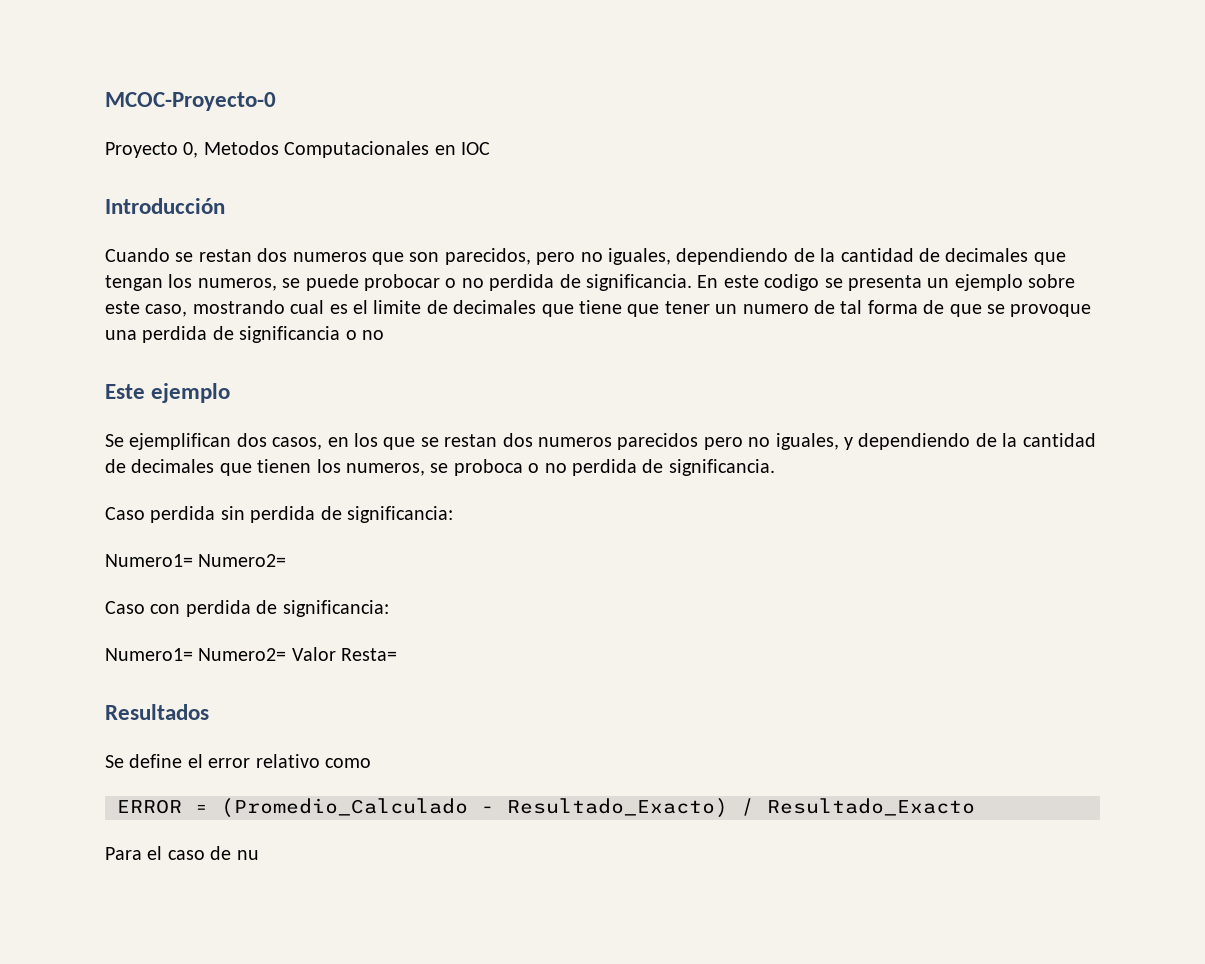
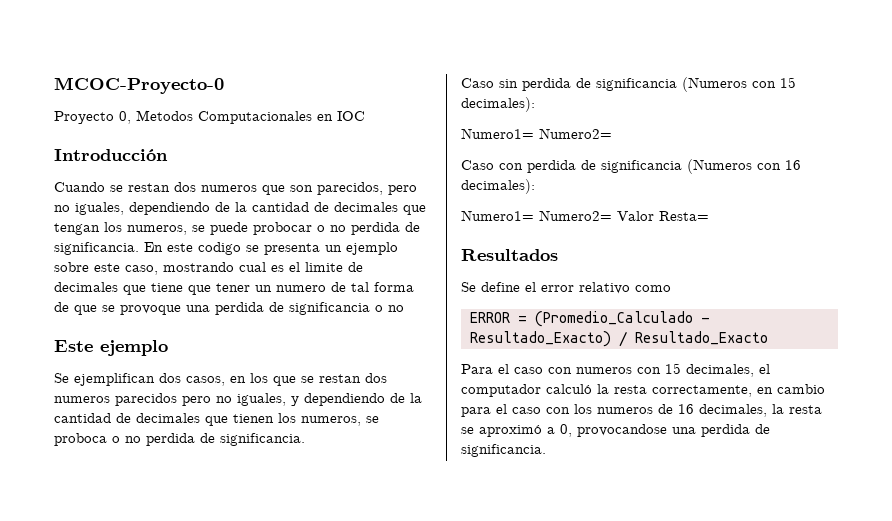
[150,506,216,523] perdida -> (494, 83) none
[347,506,453,523] significancia: -> [596,77,796,92] [461,97,535,112] significancia (Numeros con 15 decimales):
[282,600,389,617] significancia: -> [601,159,801,174] [461,179,535,194] significancia (Numeros con 16 decimales):
[210,846,259,860] de nu -> [548,363,770,377] [461,384,825,397] [461,404,822,417] [461,424,770,437] [461,444,546,457] con numeros con 15 decimales, el computador calculó la resta correctamente, en cambio para el caso con los numeros de 16 decimales, la resta se aproximó a 0, provocandose una perdida de significancia.

